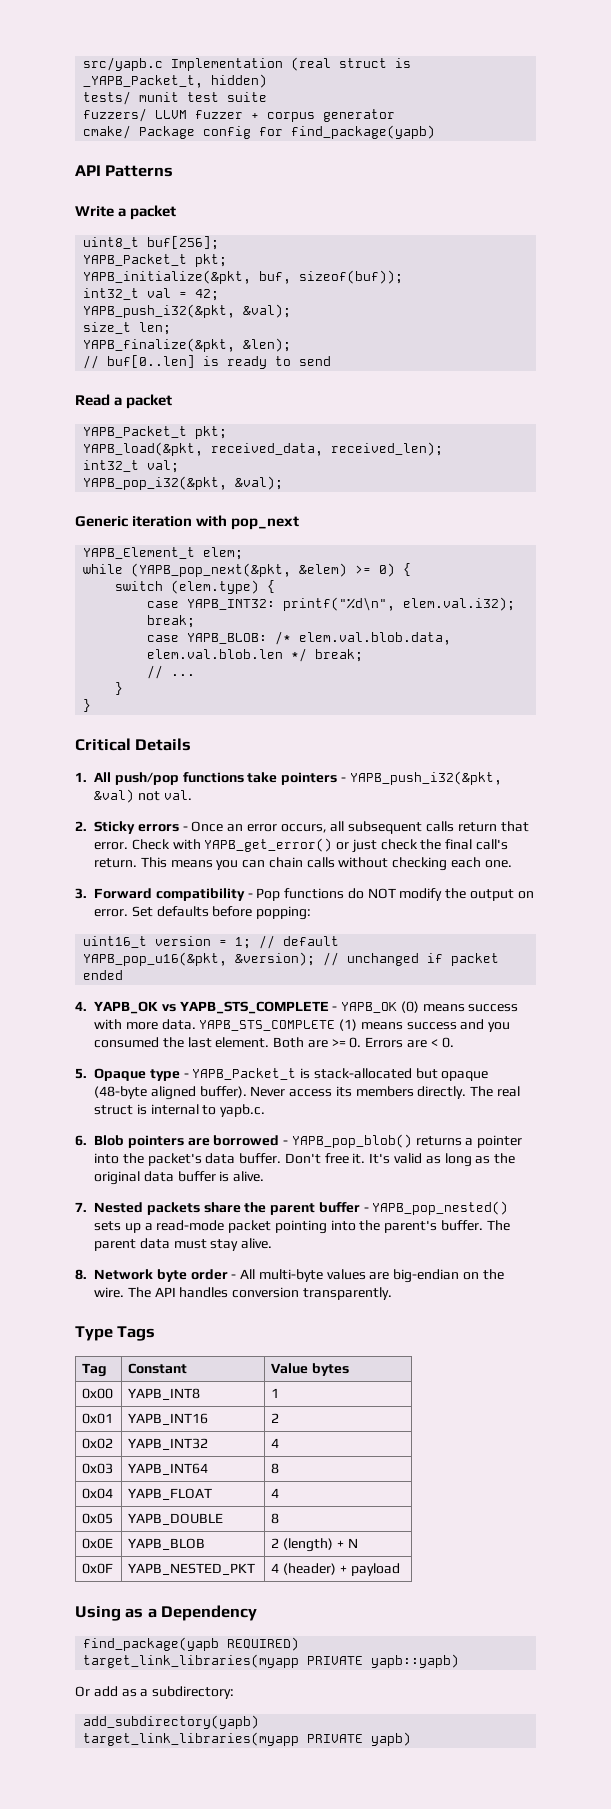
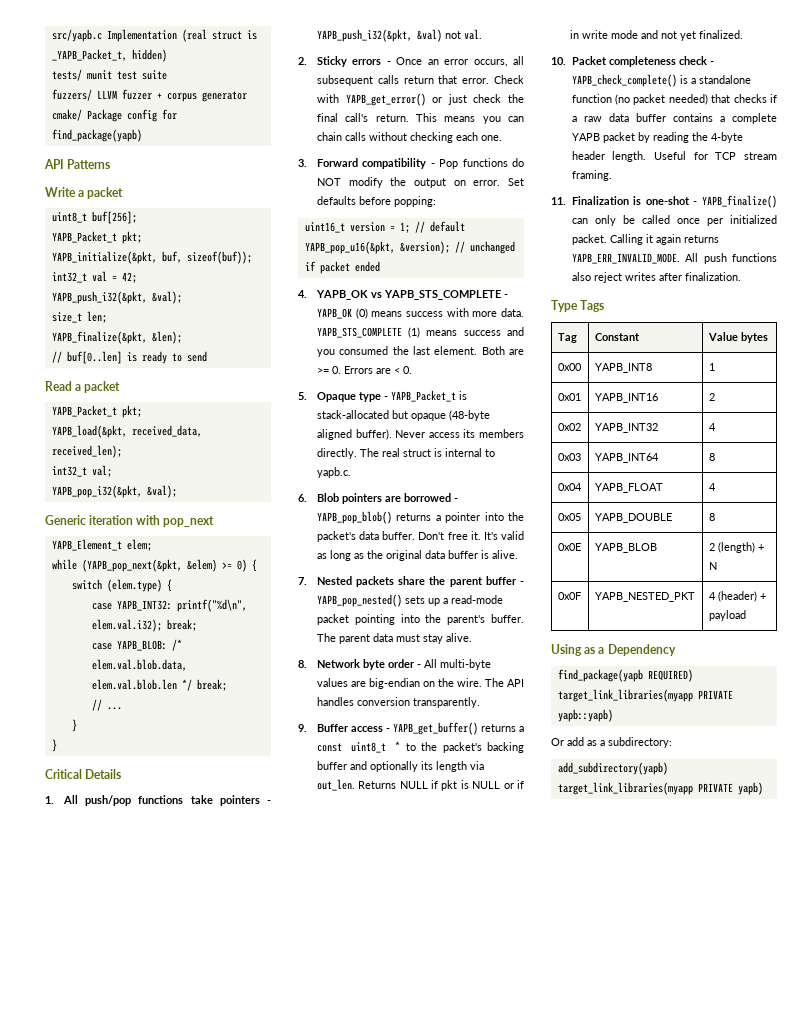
(392, 1293) none -> [298,722,524,735] [316,741,524,753] [316,761,484,772] [316,779,524,791] [569,30,743,41] [551,56,714,67] [571,74,751,87] [571,94,777,105] [571,113,777,124] [571,132,743,143] [571,151,777,162] [571,170,612,181] [551,195,777,208] [571,215,777,226] [571,234,719,245] [571,253,777,264] [571,272,741,283] // 9. Buffer access - YAPB_get_buffer() returns a const uint8_t * to the packet's backing buffer and optionally its length via out_len. Returns NULL if pkt is NULL or if in write mode and not yet finalized. // 10. Packet completeness check - YAPB_check_complete() is a standalone function (no packet needed) that checks if a raw data buffer contains a complete YAPB packet by reading the 4-byte header length. Useful for TCP stream framing. // 11. Finalization is one-shot - YAPB_finalize() can only be called once per initialized packet. Calling it again returns YAPB_ERR_INVALID_MODE. All push functions also reject writes after finalization.

